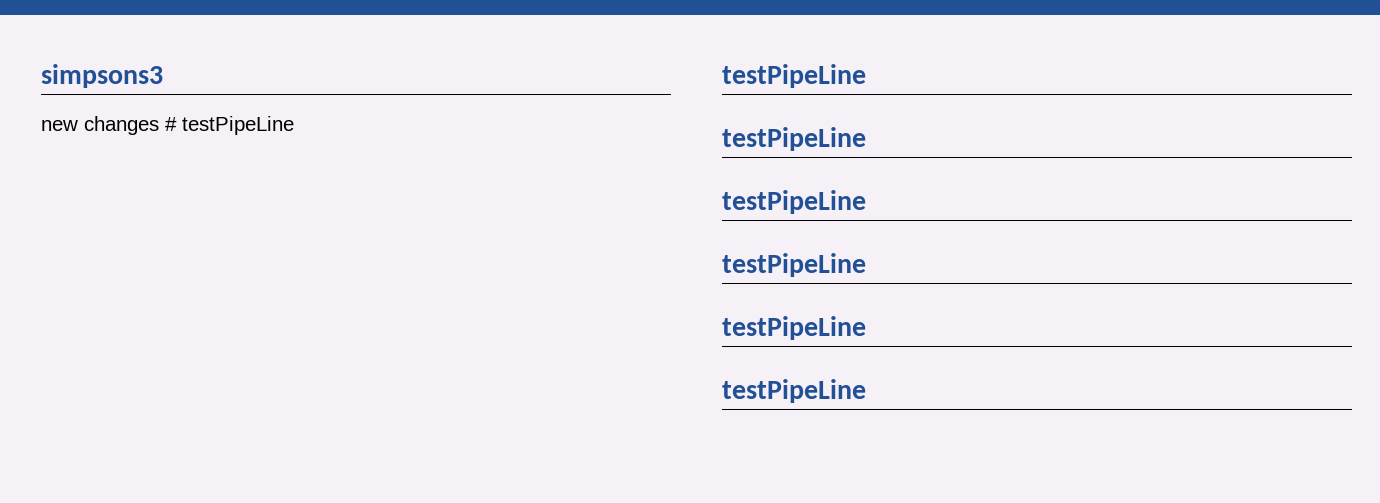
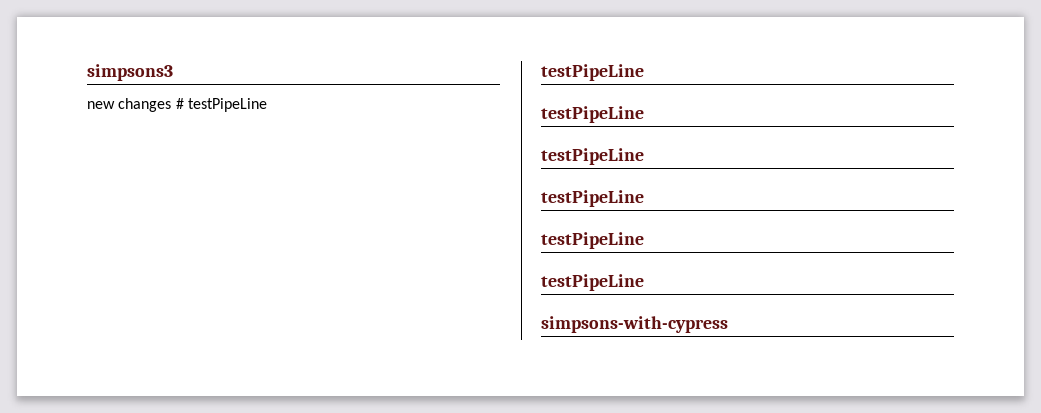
(866, 391) none -> [541,316,728,333] // simpsons-with-cypress

